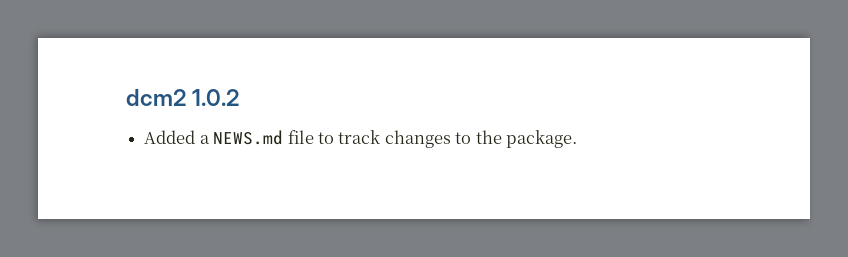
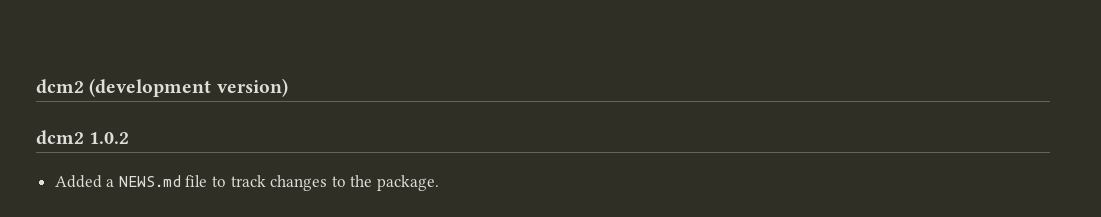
[126,89,186,106] dcm2 -> [36,78,288,97] [36,130,84,145] dcm2 (development version) // dcm2

